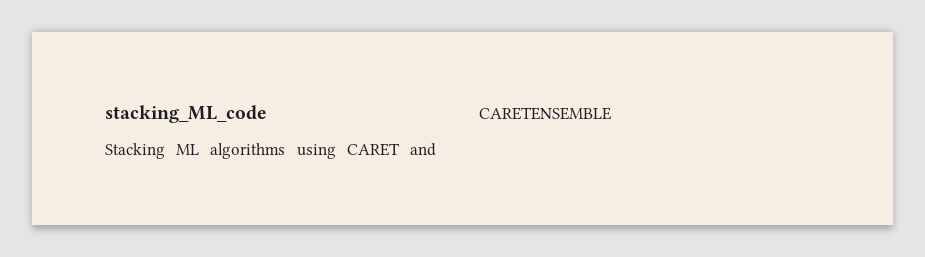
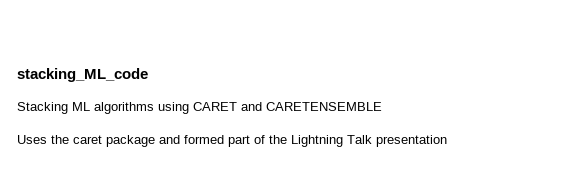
(611, 113) none -> [17,135,447,147] // Uses the caret package and formed part of the Lightning Talk presentation

